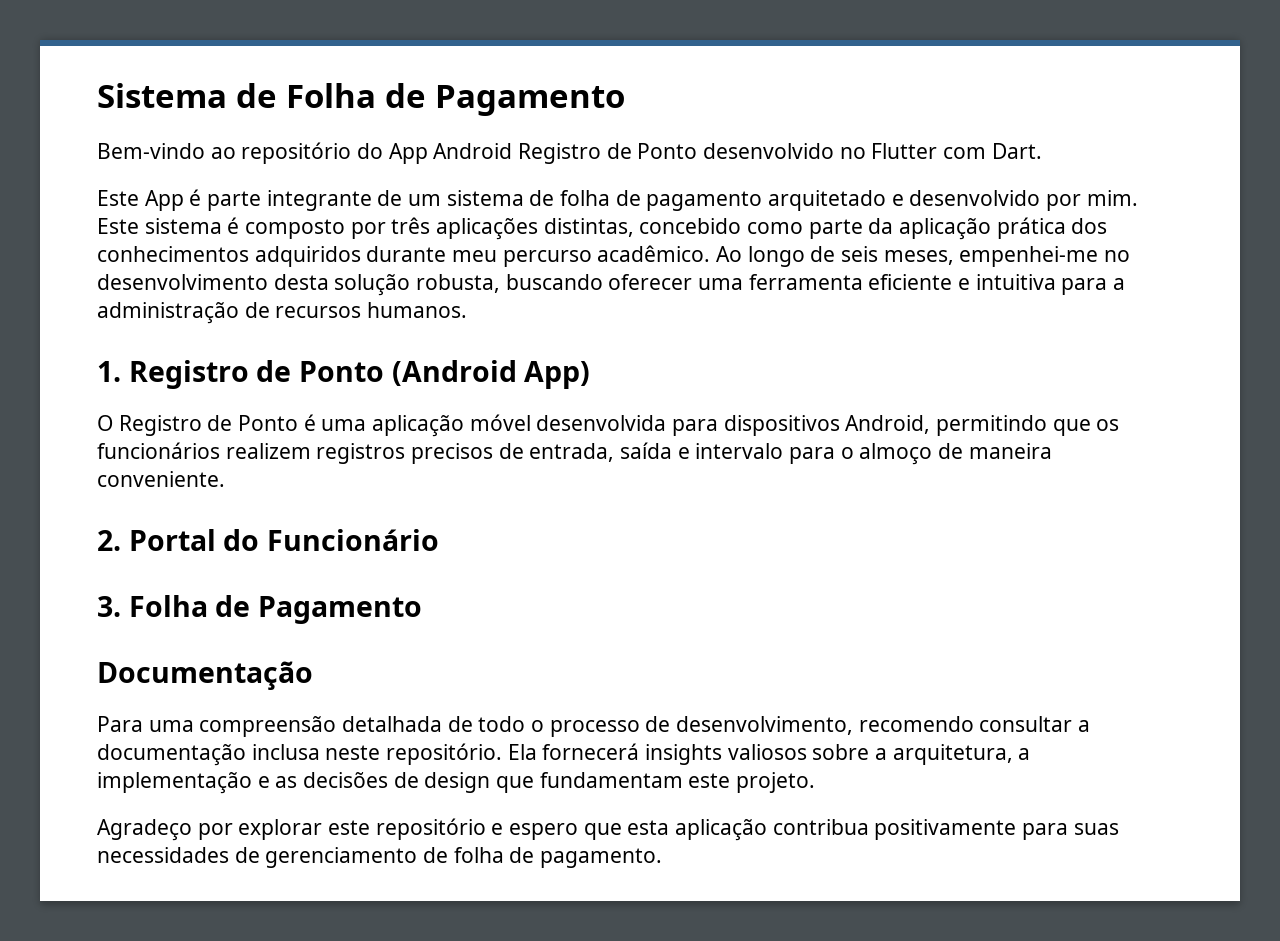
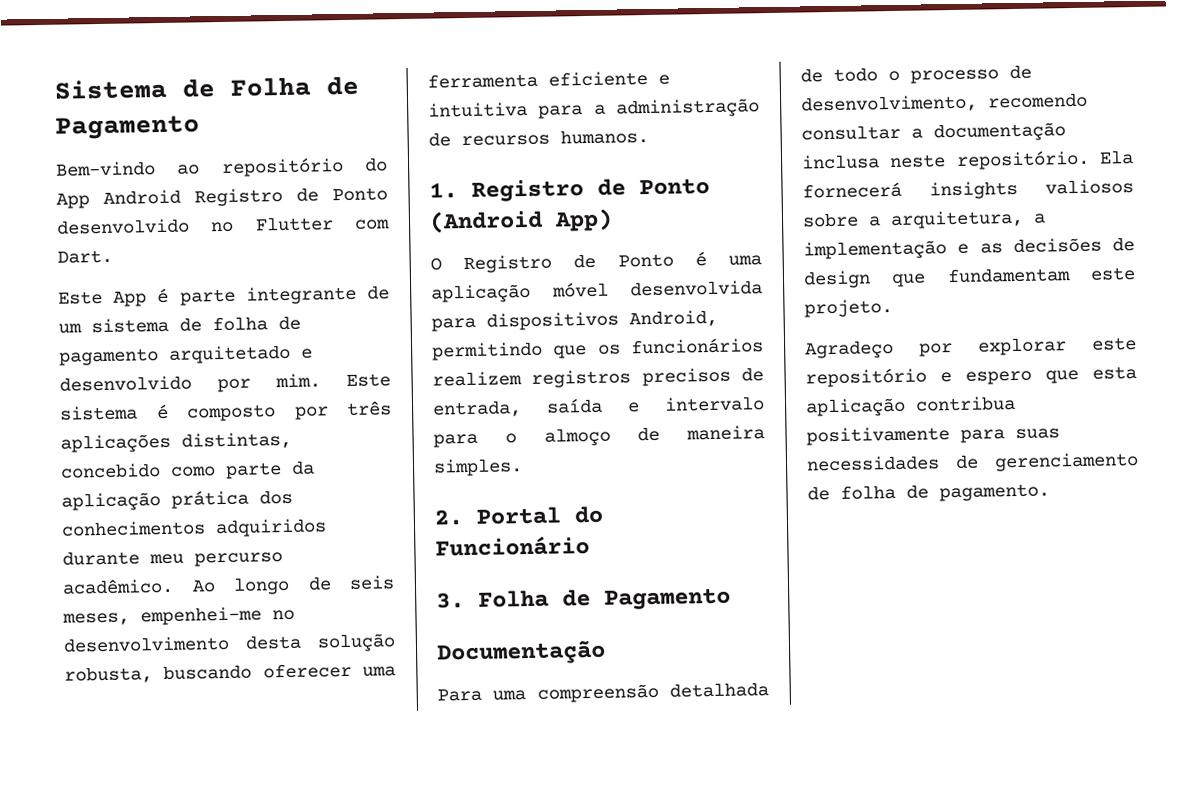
[97,471,225,487] conveniente. -> [433,458,523,477] simples.

